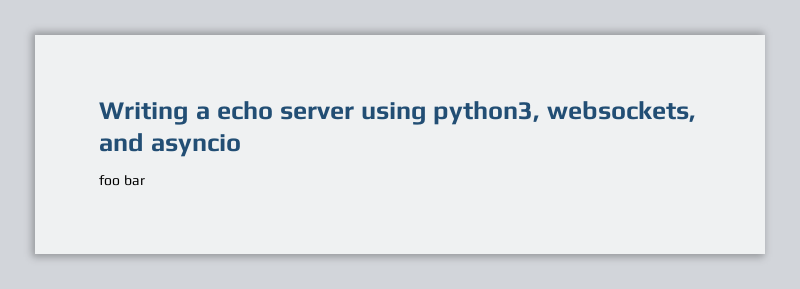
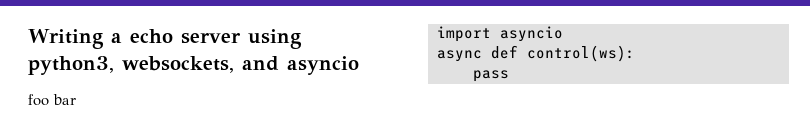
(145, 180) none -> [437,26,563,42] [437,45,635,62] [473,70,509,82] // import asyncio // async def control(ws): // pass

